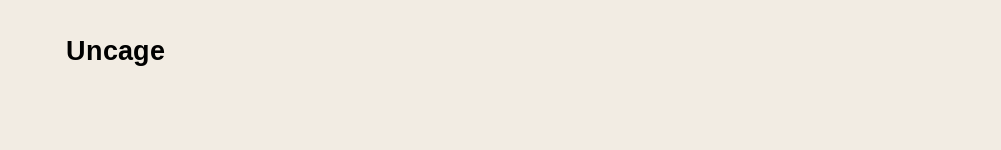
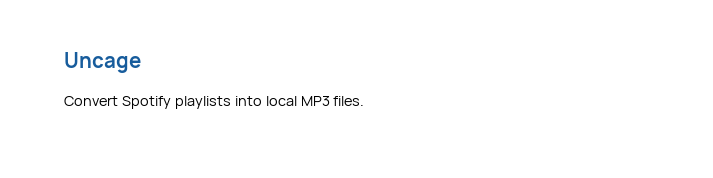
(165, 53) none -> [64,96,365,109] // Convert Spotify playlists into local MP3 files.

